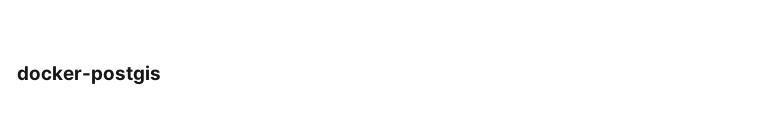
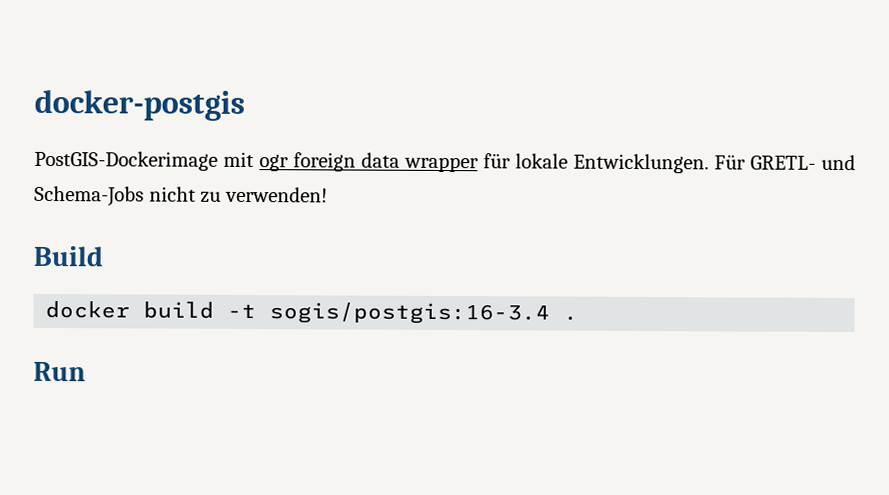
(161, 75) none -> [34,150,856,174] [34,185,328,207] [33,245,104,267] [45,300,579,325] [33,361,86,382] // PostGIS-Dockerimage mit ogr foreign data wrapper für lokale Entwicklungen. Für GRETL- und Schema-Jobs nicht zu verwenden! // Build // docker build -t sogis/postgis:16-3.4 . // Run

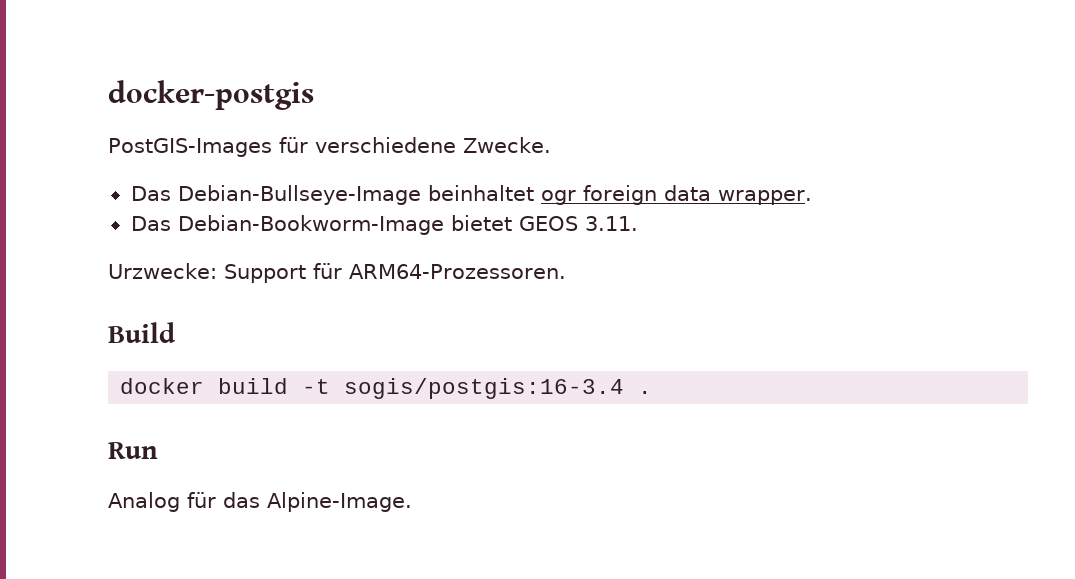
[34,150,856,174] [34,185,328,207] PostGIS-Dockerimage mit ogr foreign data wrapper für lokale Entwicklungen. Für GRETL- und Schema-Jobs nicht zu verwenden! -> [108,137,551,157] [130,185,812,205] [130,215,638,235] [108,263,566,283] PostGIS-Images für verschiedene Zwecke. // Das Debian-Bullseye-Image beinhaltet ogr foreign data wrapper. // Das Debian-Bookworm-Image bietet GEOS 3.11. // Urzwecke: Support für ARM64-Prozessoren.
(86, 371) none -> [108,492,412,512] // Analog für das Alpine-Image.

